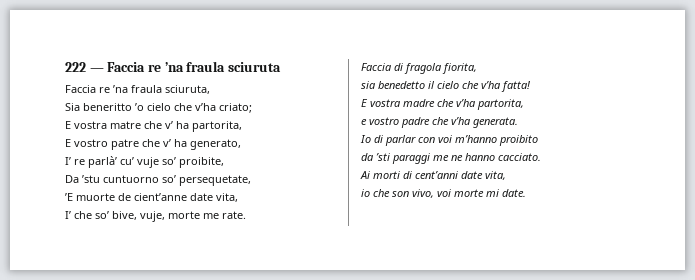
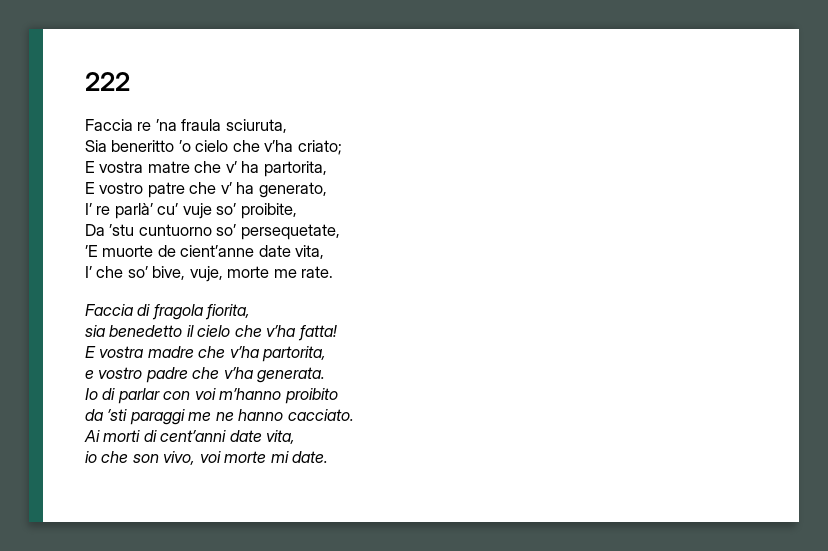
[89,61,281,72] — Faccia re ’na fraula sciuruta -> (130, 81) none

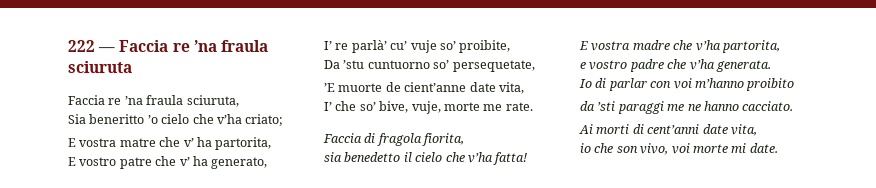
(130, 81) none -> [98,40,268,52] [68,61,132,73] — Faccia re ’na fraula sciuruta

